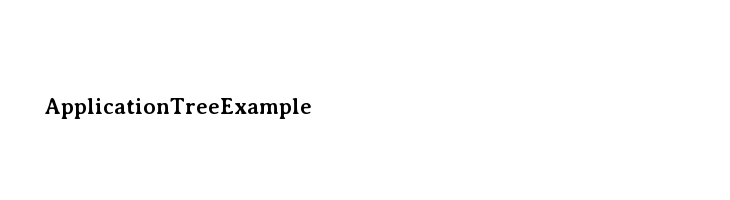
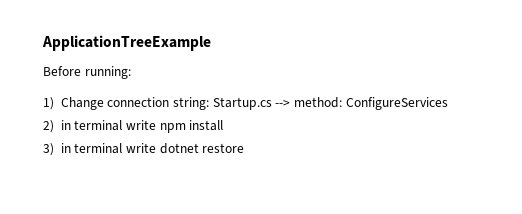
(312, 108) none -> [43,66,131,79] [43,97,448,110] [43,120,224,133] [43,143,245,156] // Before running: // 1) Change connection string: Startup.cs --> method: ConfigureServices // 2) in terminal write npm install // 3) in terminal write dotnet restore

